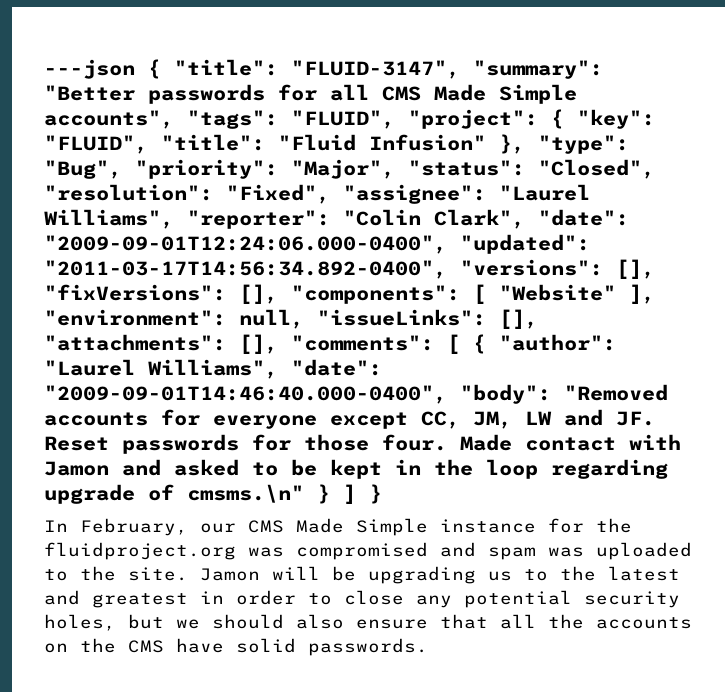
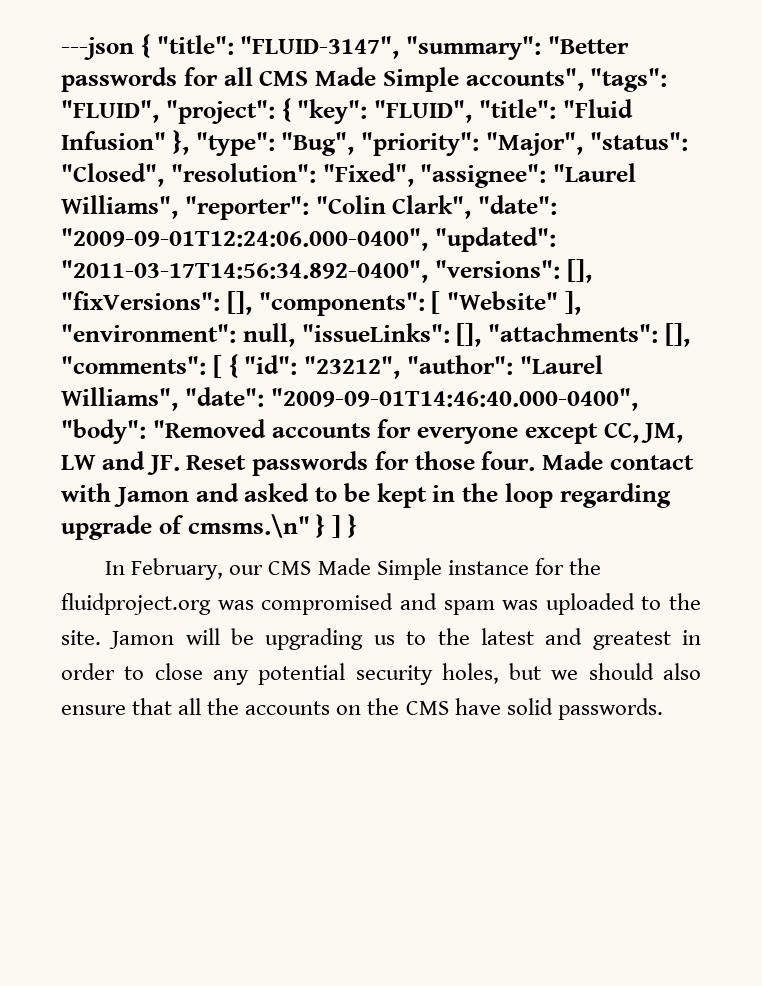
(486, 344) none -> [244,355,400,379] "id": "23212",

